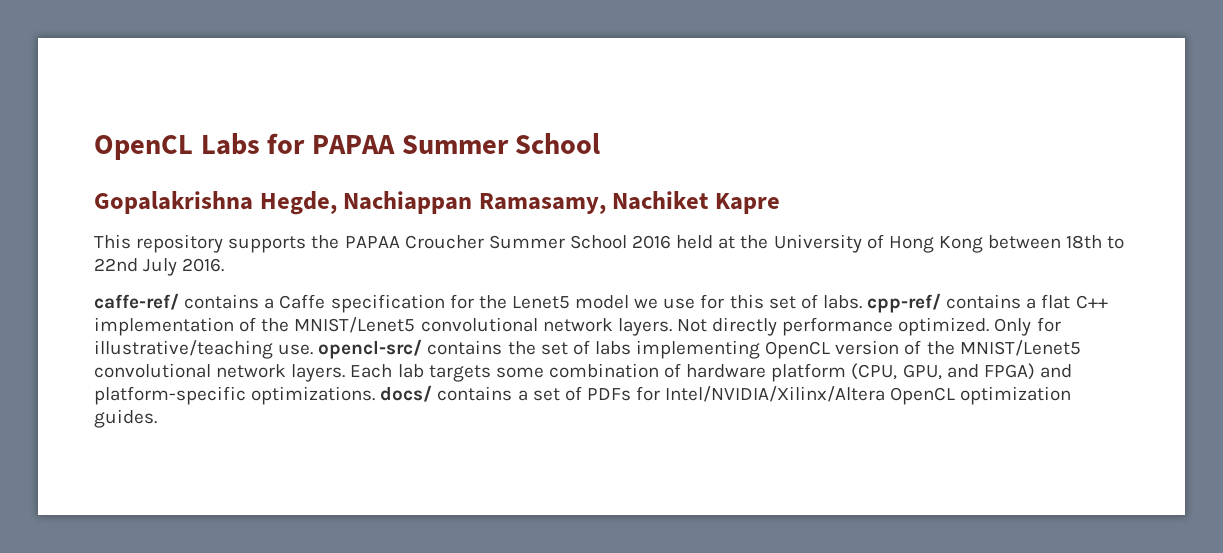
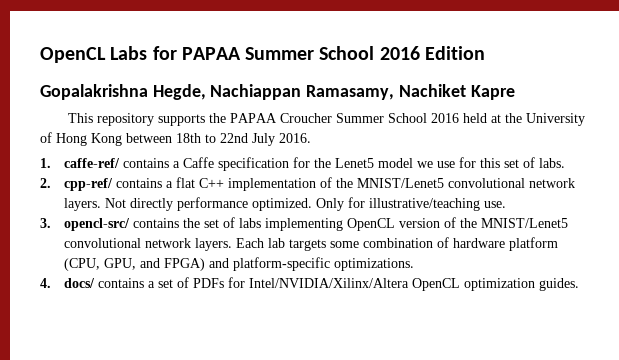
(601, 143) none -> [379,46,485,60] 2016 Edition
(225, 265) none -> [40,158,51,168] 1.
(862, 302) none -> [40,178,51,188] // 2.
(314, 349) none -> [40,218,51,228] // 3.
(376, 395) none -> [40,278,51,288] // 4.

